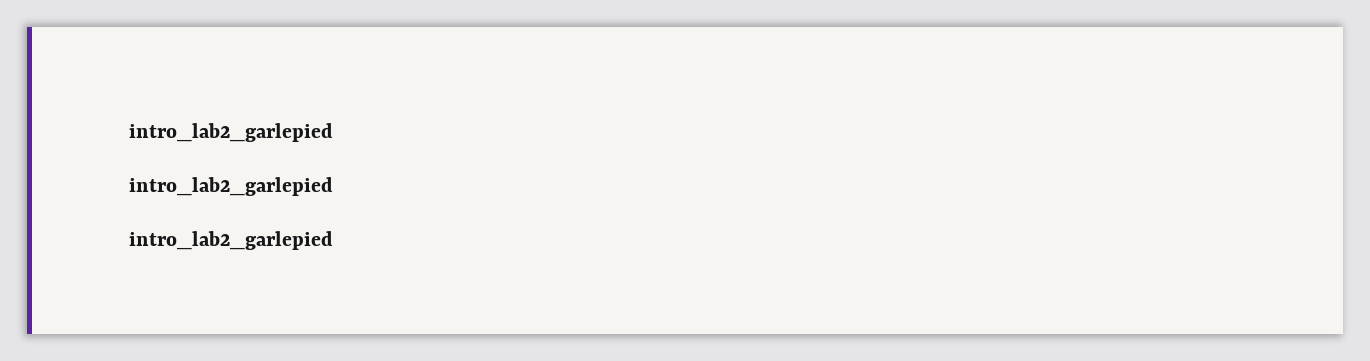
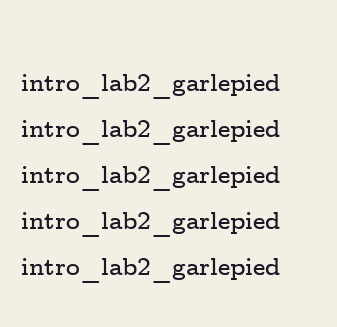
[129,123,333,142] [129,177,333,196] [129,231,333,250] intro_lab2_garlepied // intro_lab2_garlepied // intro_lab2_garlepied -> [21,74,280,99] [21,120,280,145] [21,166,280,191] [21,212,280,237] [21,258,280,283] intro_lab2_garlepied // intro_lab2_garlepied // intro_lab2_garlepied // intro_lab2_garlepied // intro_lab2_garlepied

